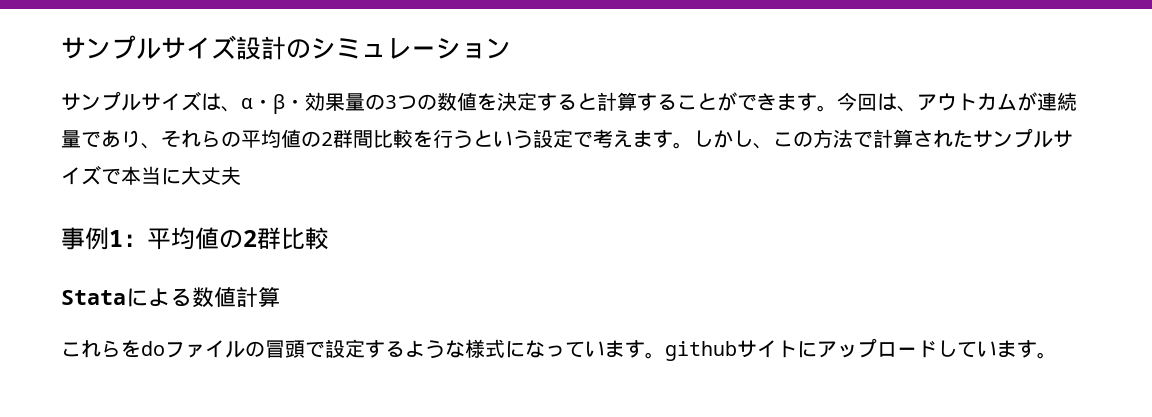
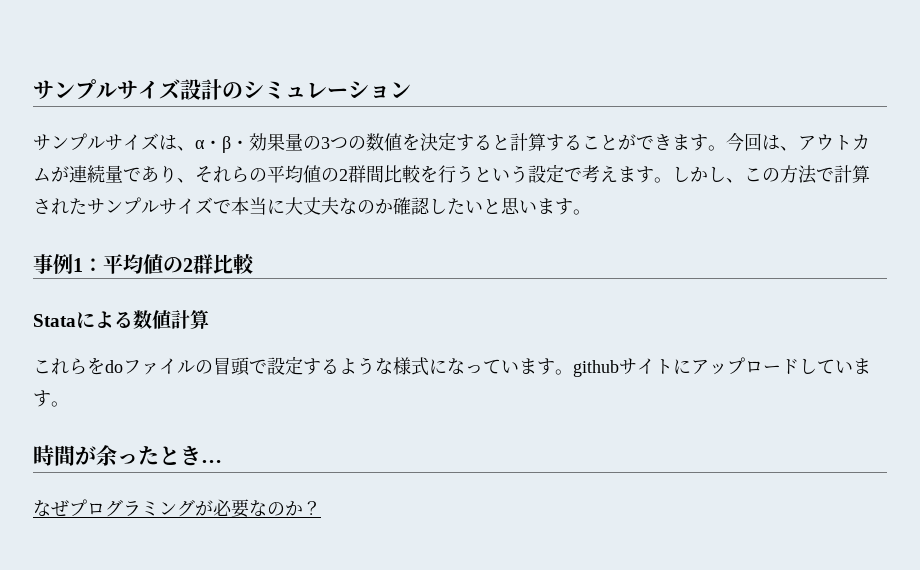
(241, 175) none -> [339,197,591,215] なのか確認したいと思います。
(1057, 355) none -> [33,445,222,466] [33,499,321,518] // 時間が余ったとき… // なぜプログラミングが必要なのか？

